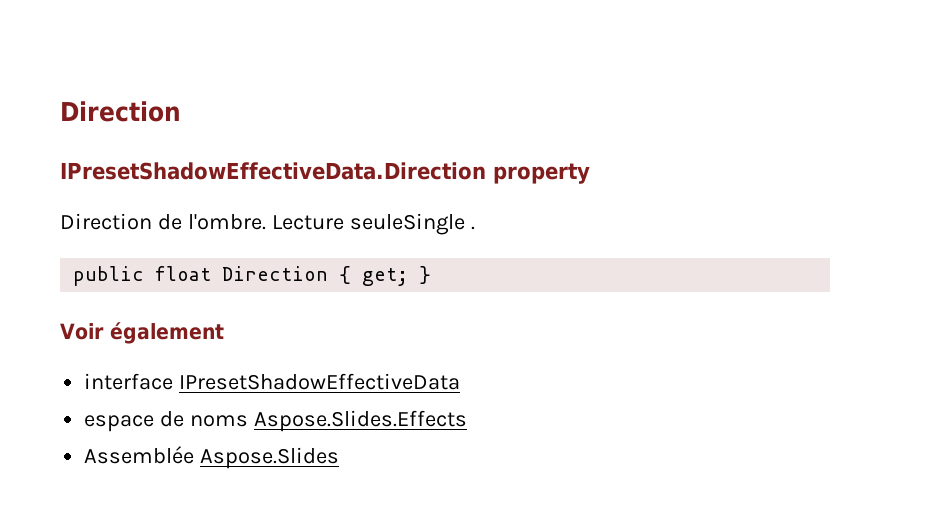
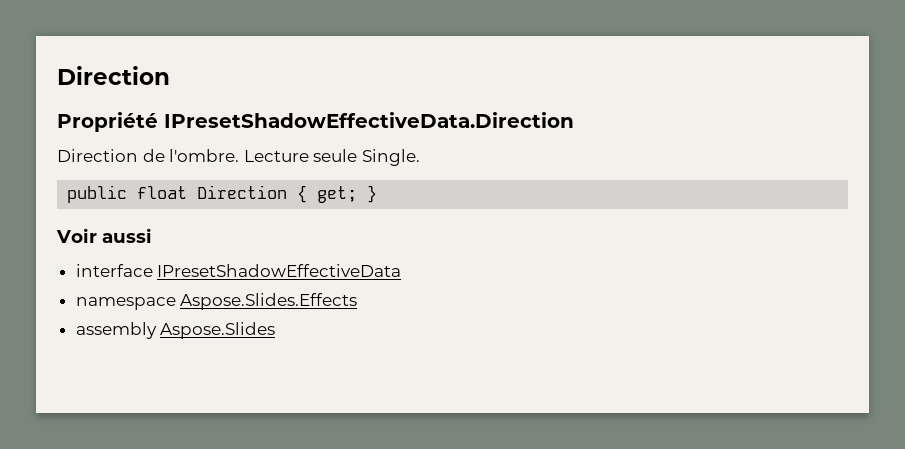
(181, 111) none -> [57,112,158,132] Propriété
[493,163,590,184] property -> (574, 120) none
[349,213,475,235] seuleSingle . -> [313,149,420,166] seule Single.
[109,322,224,344] également -> [102,228,152,243] aussi
[84,411,249,432] espace de noms -> [75,297,176,310] namespace
[84,446,195,464] Assemblée -> [75,322,157,339] assembly

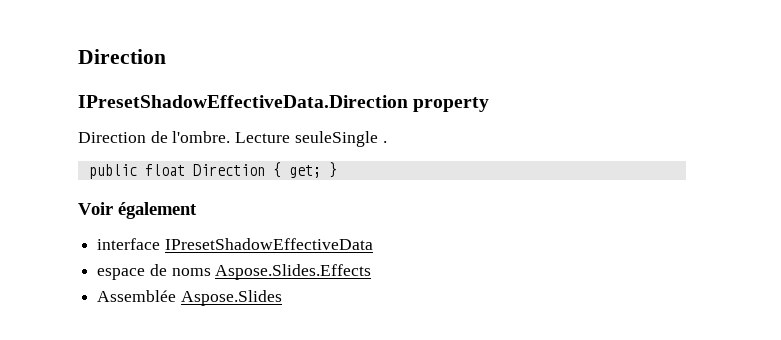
[57,112,158,132] Propriété -> (166, 56) none
(574, 120) none -> [413,97,490,112] property
[313,149,420,166] seule Single. -> [294,131,387,147] seuleSingle .
[102,228,152,243] aussi -> [118,202,197,219] également
[75,297,176,310] namespace -> [97,264,211,280] espace de noms
[75,322,157,339] assembly -> [97,290,177,302] Assemblée

